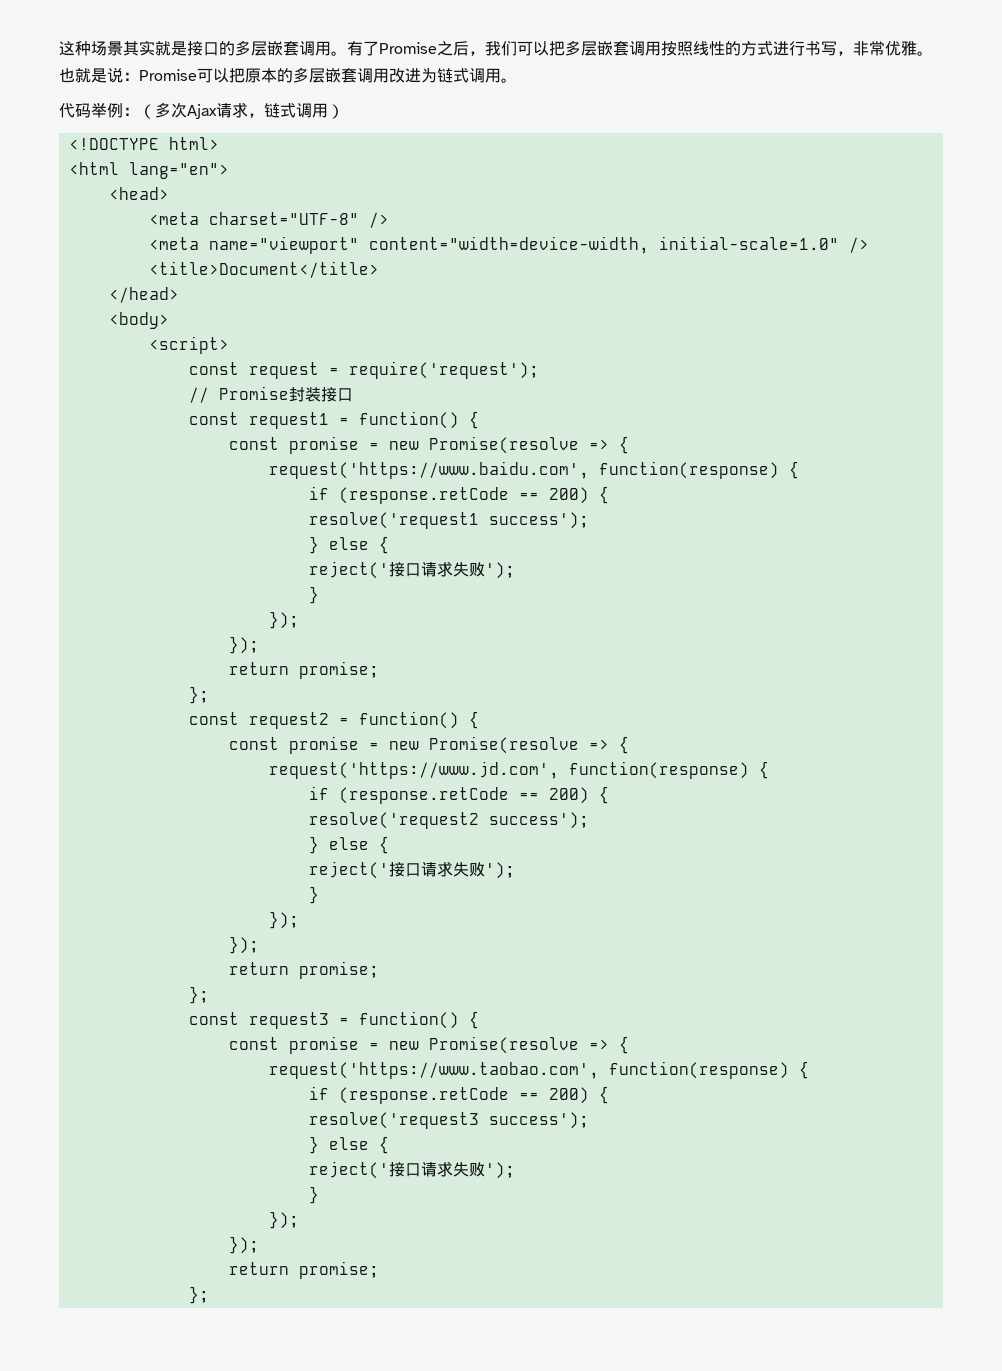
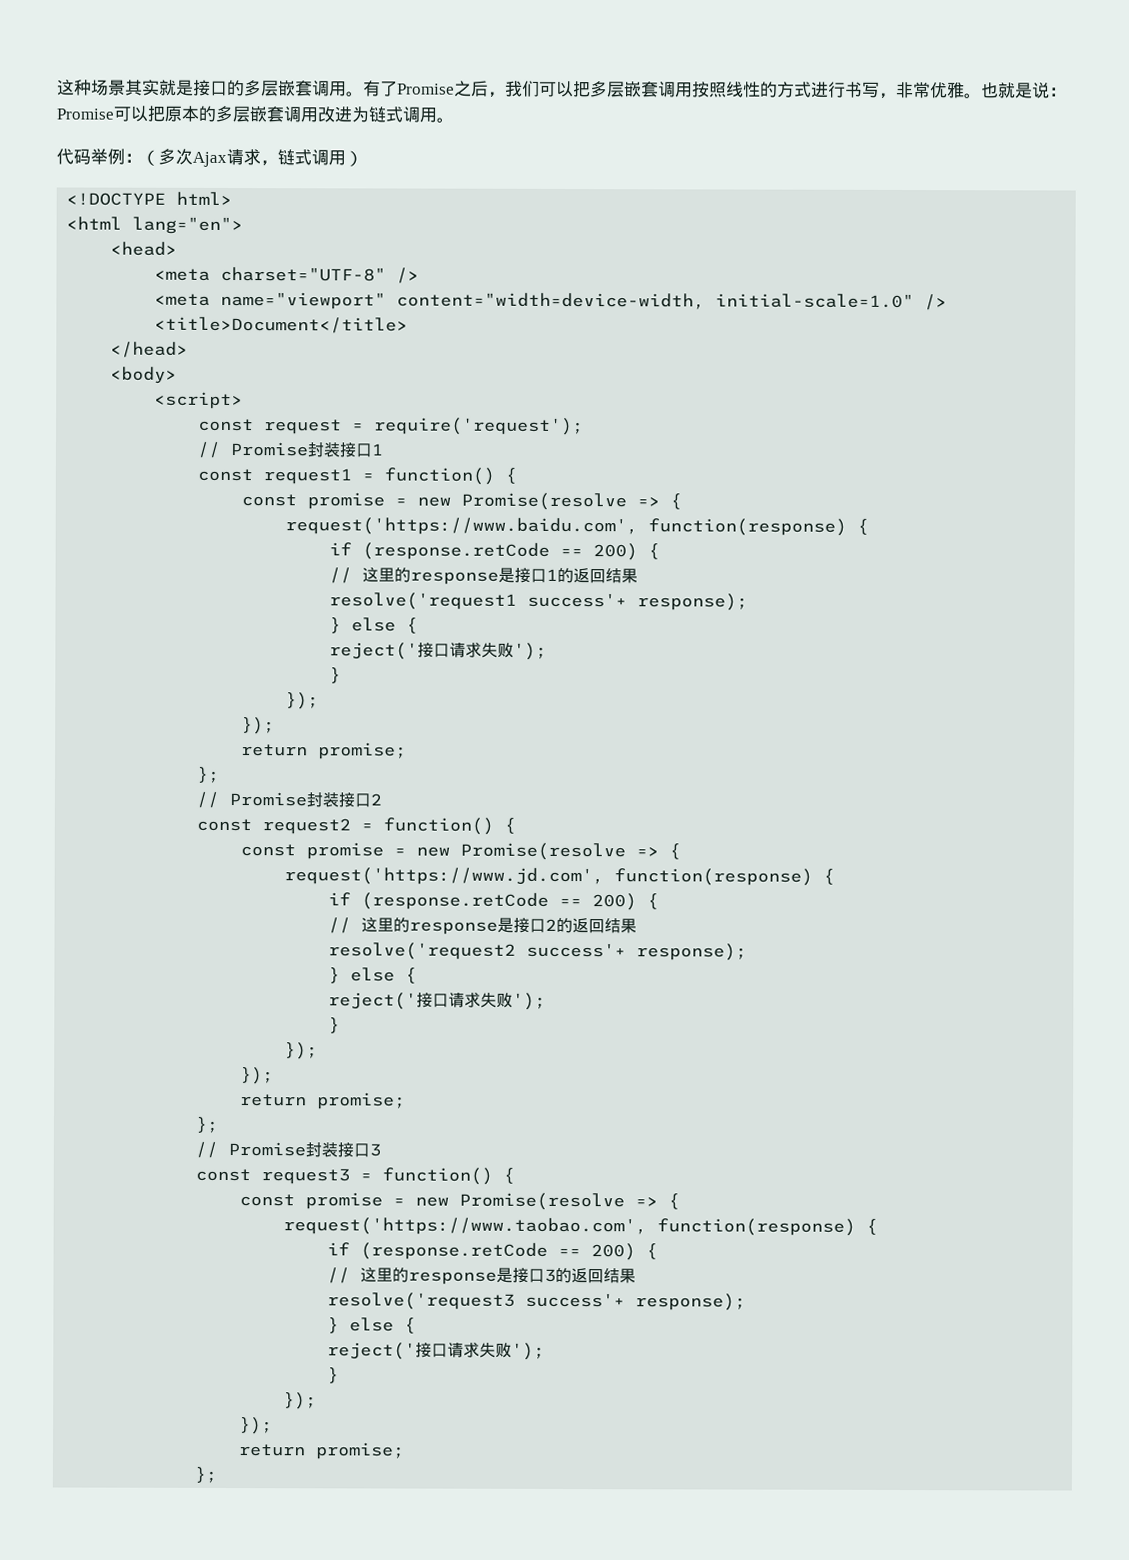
(353, 395) none -> [371,443,384,456] 1
(609, 495) none -> [329,567,639,585] // // 这里的response是接口1的返回结果
[488,512,589,529] success'); -> [527,592,749,611] success'+ response);
(209, 695) none -> [196,791,383,808] // // Promise封装接口2
(609, 795) none -> [328,917,638,935] // // 这里的response是接口2的返回结果
[488,812,589,829] success'); -> [526,942,748,961] success'+ response);
(209, 995) none -> [195,1141,382,1158] // // Promise封装接口3
(609, 1095) none -> [327,1267,637,1285] // // 这里的response是接口3的返回结果
[488,1112,589,1129] success'); -> [525,1292,747,1311] success'+ response);

